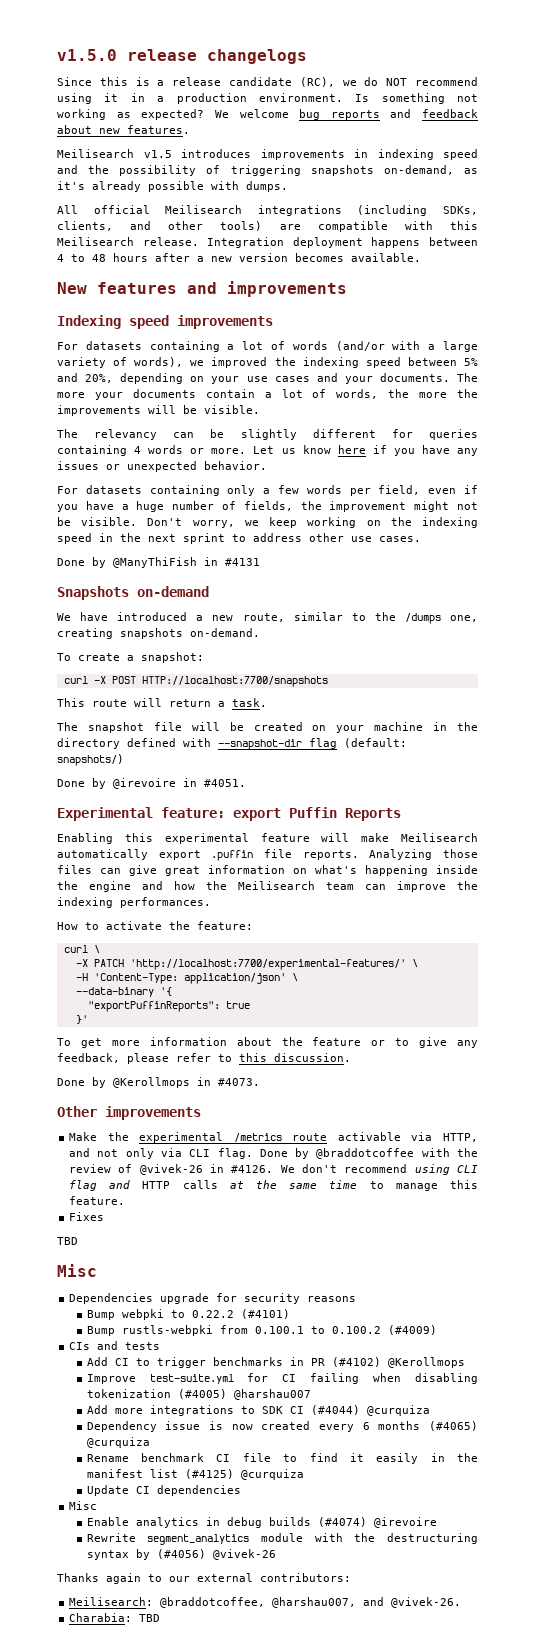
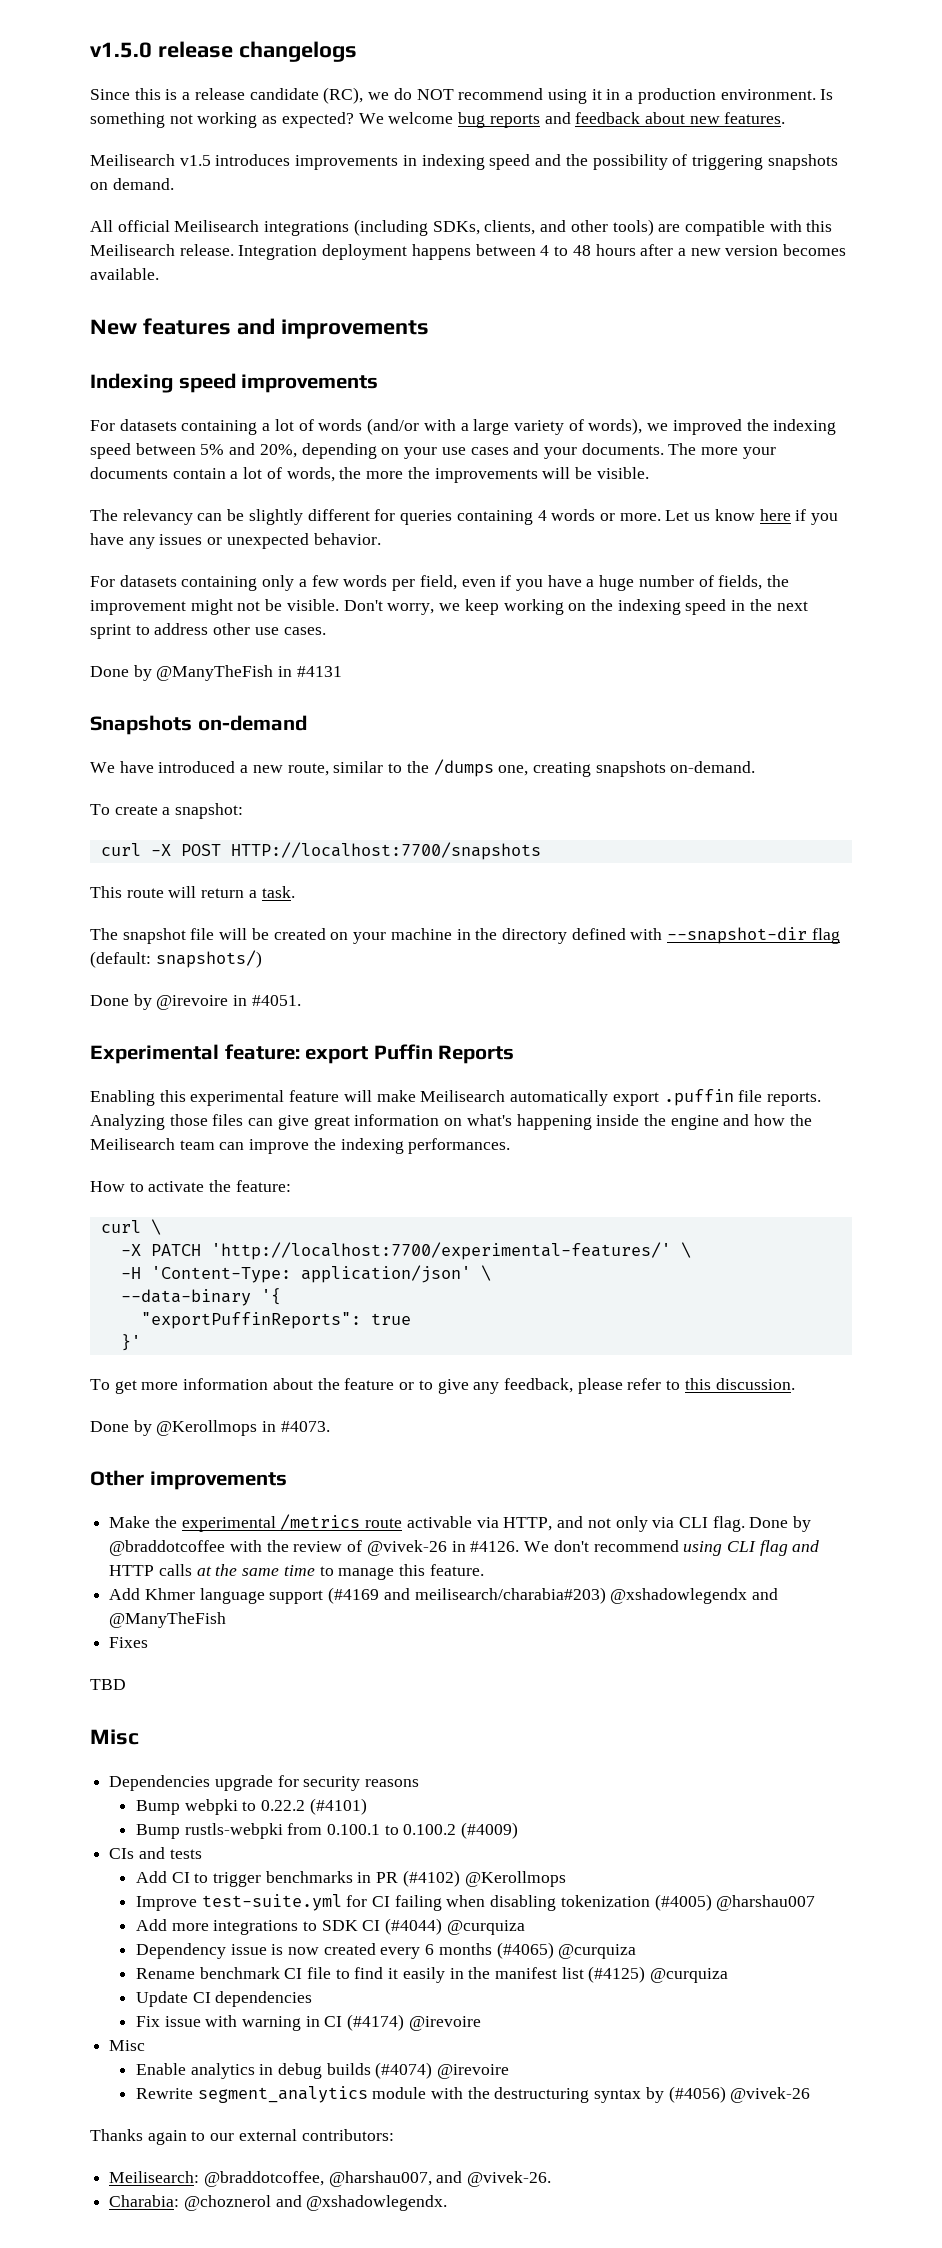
[383,165,478,175] [57,181,288,192] on-demand, as it's already possible with dumps. -> [90,178,174,190] on demand.
[113,557,197,568] @ManyThiFish -> [156,665,274,681] @ManyTheFish
(126, 1200) none -> [109,1587,779,1604] [109,1612,227,1628] // Add Khmer language support (#4169 and meilisearch/charabia#203) @xshadowlegendx and @ManyTheFish
(241, 1490) none -> [135,2014,481,2031] // Fix issue with warning in CI (#4174) @irevoire
[139,1614,161,1622] TBD -> [183,2195,448,2211] @choznerol and @xshadowlegendx.

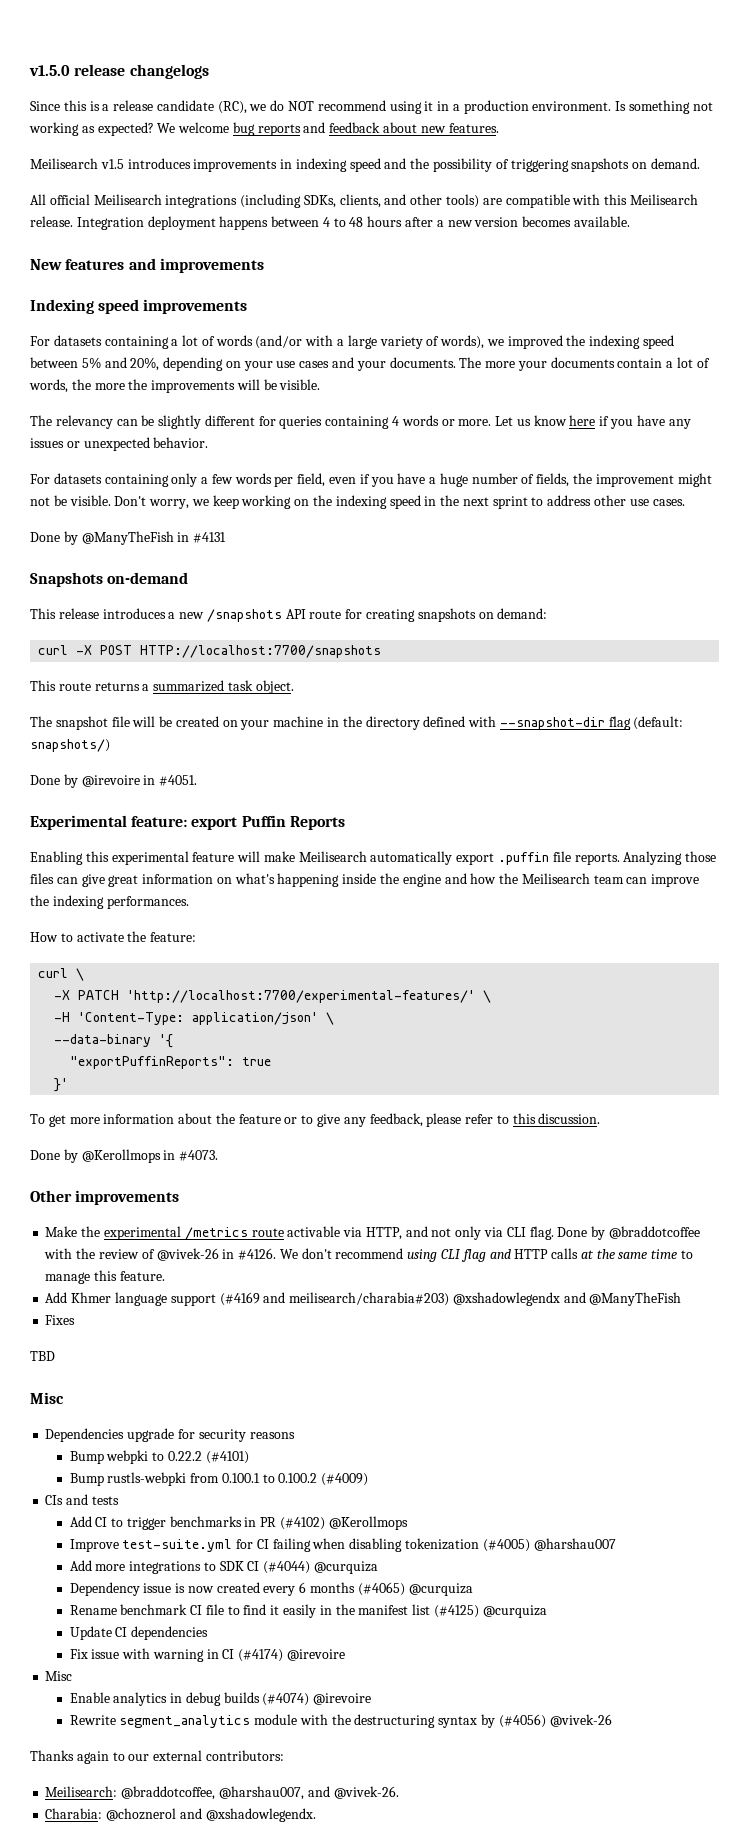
[90,759,756,777] [90,803,244,819] We have introduced a new route, similar to the /dumps one, creating snapshots on-demand. // To create a snapshot: -> [30,608,548,622] This release introduces a new /snapshots API route for creating snapshots on demand:
[168,886,295,898] will return a task. -> [94,680,294,694] returns a summarized task object.

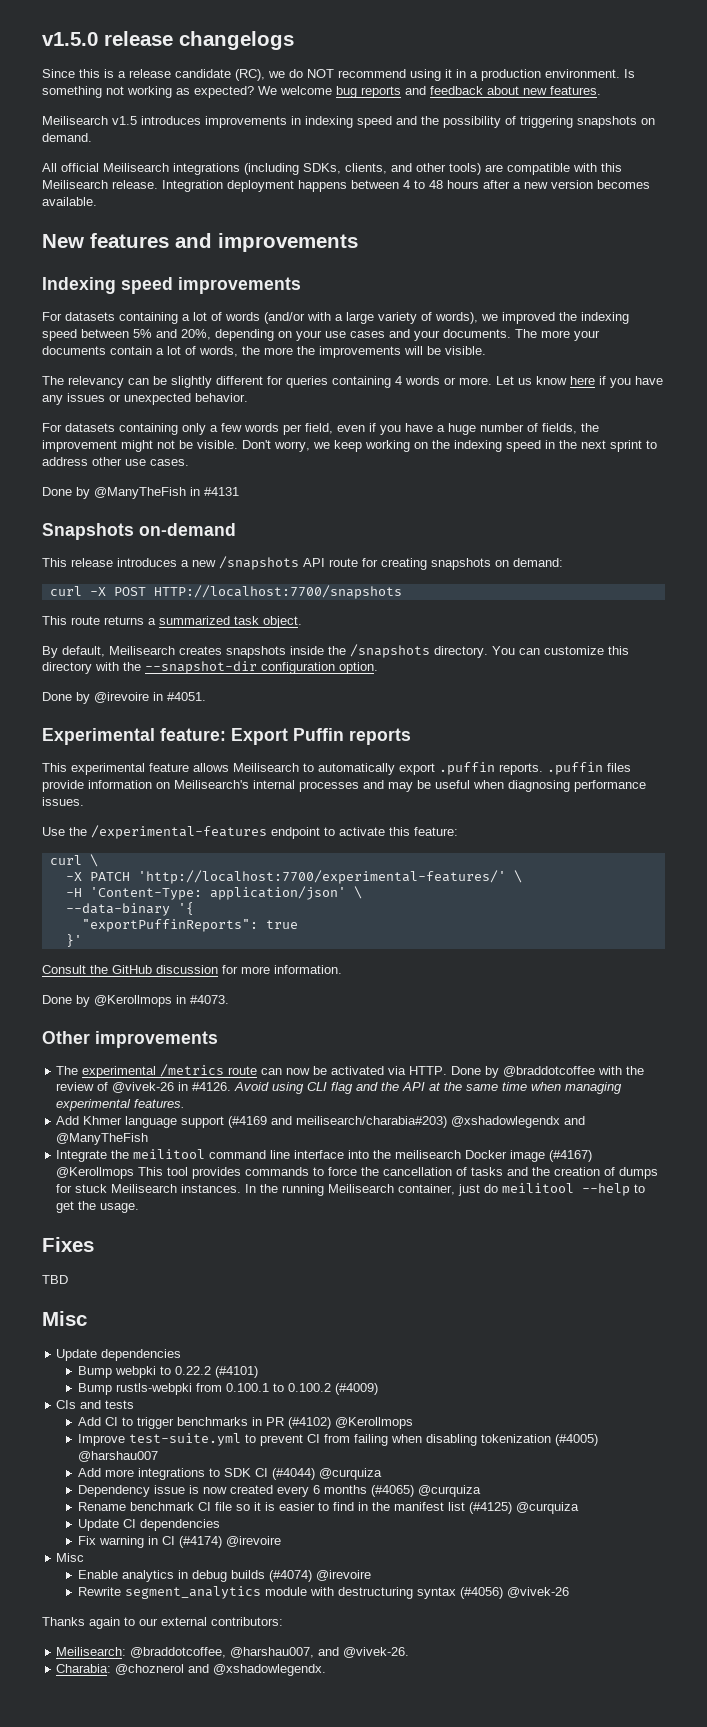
[30,716,684,730] [30,739,110,752] The snapshot file will be created on your machine in the directory defined with --snapshot-dir flag (default: snapshots/) -> [42,644,629,658] [42,661,378,674] By default, Meilisearch creates snapshots inside the /snapshots directory. You can customize this directory with the --snapshot-dir configuration option.
[191,815,345,830] [30,851,717,865] [30,873,700,887] [30,895,189,909] [30,932,58,942] export Puffin Reports // Enabling this experimental feature will make Meilisearch automatically export .puffin file reports. Analyzing those files can give great information on what's happening inside the engine and how the Meilisearch team can improve the indexing performances. // How -> [231,728,411,745] [42,762,631,775] [42,780,646,792] [42,797,84,806] [42,825,320,839] Export Puffin reports // This experimental feature allows Meilisearch to automatically export .puffin reports. .puffin files provide information on Meilisearch's internal processes and may be useful when diagnosing performance issues. // Use the /experimental-features endpoint
[127,931,147,942] the -> [389,827,410,836] this
[30,1113,601,1127] To get more information about the feature or to give any feedback, please refer to this discussion. -> [42,965,342,974] Consult the GitHub discussion for more information.
[45,1226,101,1237] Make the -> [56,1066,79,1075] The
[287,1226,554,1240] activable via HTTP, and not only via CLI flag. -> [261,1066,448,1075] can now be activated via HTTP.
[279,1248,404,1259] We don't recommend -> [234,1082,270,1091] Avoid
[514,1248,579,1259] HTTP calls -> [381,1082,426,1091] the API
[680,1250,693,1259] [45,1270,165,1284] to manage this feature. -> [531,1082,623,1094] [56,1099,186,1111] when managing experimental features.
[45,1315,76,1325] [30,1351,55,1361] [30,1392,64,1404] [45,1428,295,1442] Fixes // TBD // Misc // Dependencies upgrade for security reasons -> [56,1149,593,1162] [56,1167,659,1179] [56,1183,646,1196] [56,1201,140,1213] [42,1237,94,1252] [42,1275,68,1284] [42,1311,87,1326] [56,1349,182,1361] Integrate the meilitool command line interface into the meilisearch Docker image (#4167) @Kerollmops This tool provides commands to force the cancellation of tasks and the creation of dumps for stuck Meilisearch instances. In the running Meilisearch container, just do meilitool --help to get the usage. // Fixes // TBD // Misc // Update dependencies
[236,1539,269,1549] for CI -> [245,1434,351,1446] to prevent CI from
[227,1604,316,1618] to find it easily -> [236,1502,355,1511] so it is easier to find
[91,1648,151,1659] issue with -> (97, 1540) none
[331,1714,351,1725] the -> (335, 1591) none
[480,1714,495,1728] by -> (457, 1593) none

